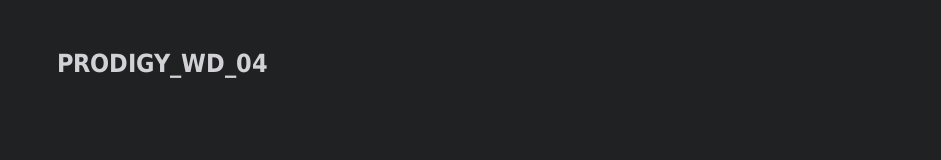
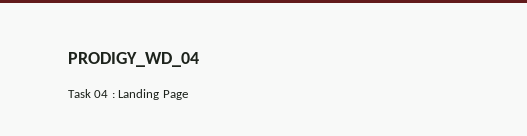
(268, 65) none -> [68,89,188,100] // Task 04 : Landing Page

